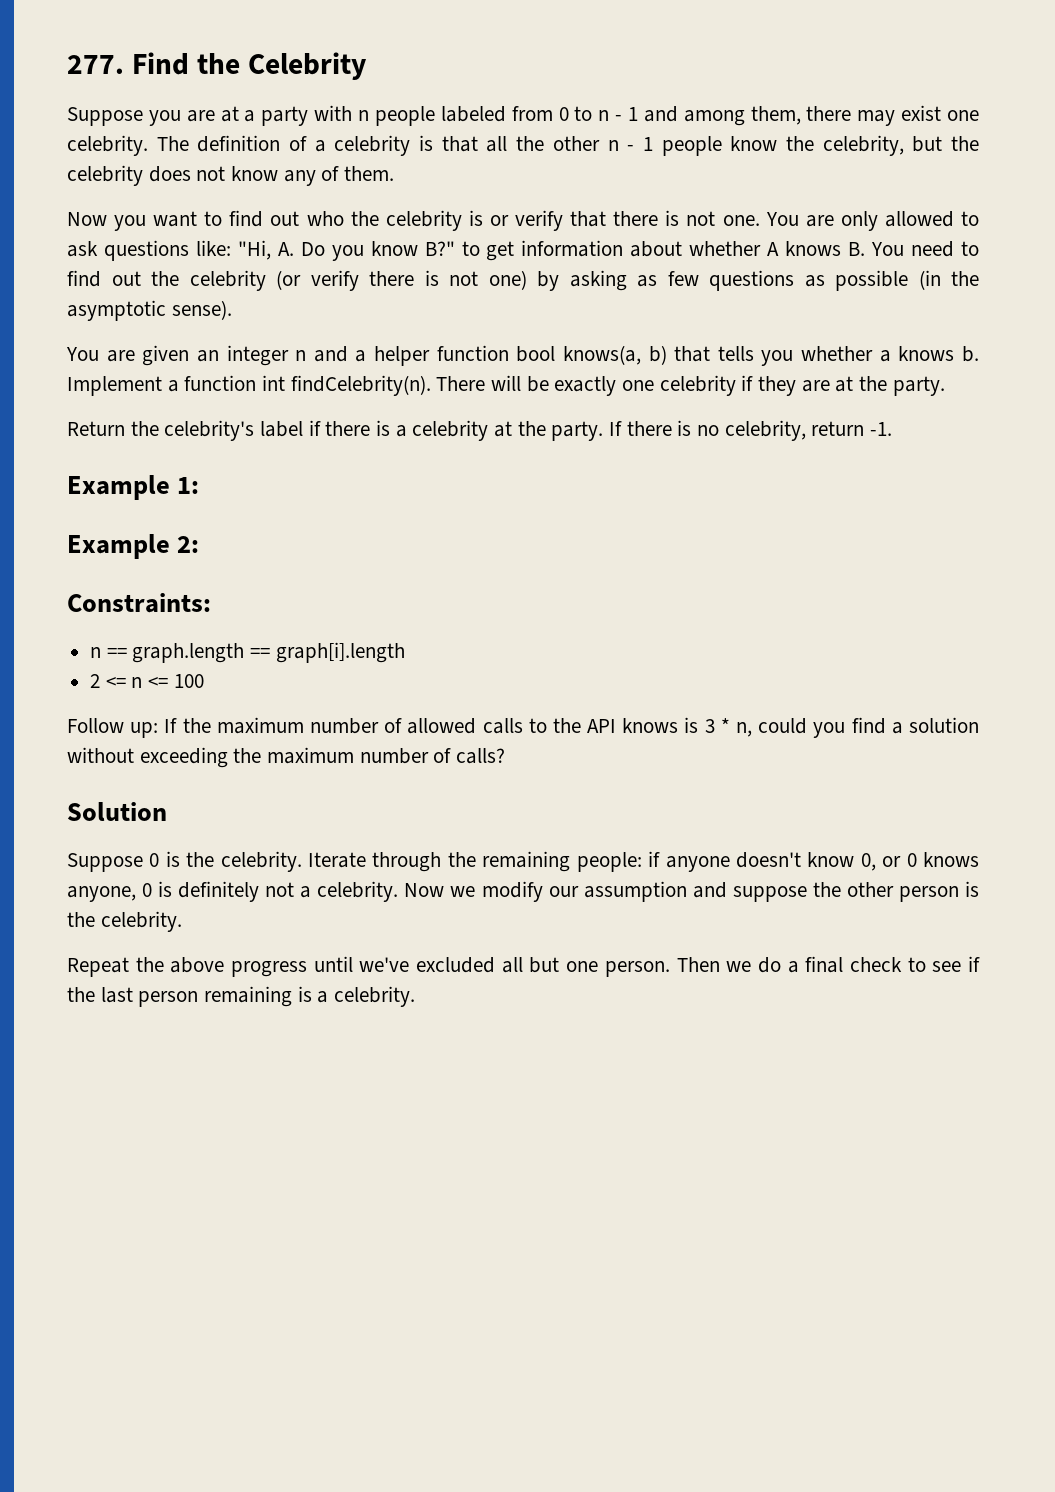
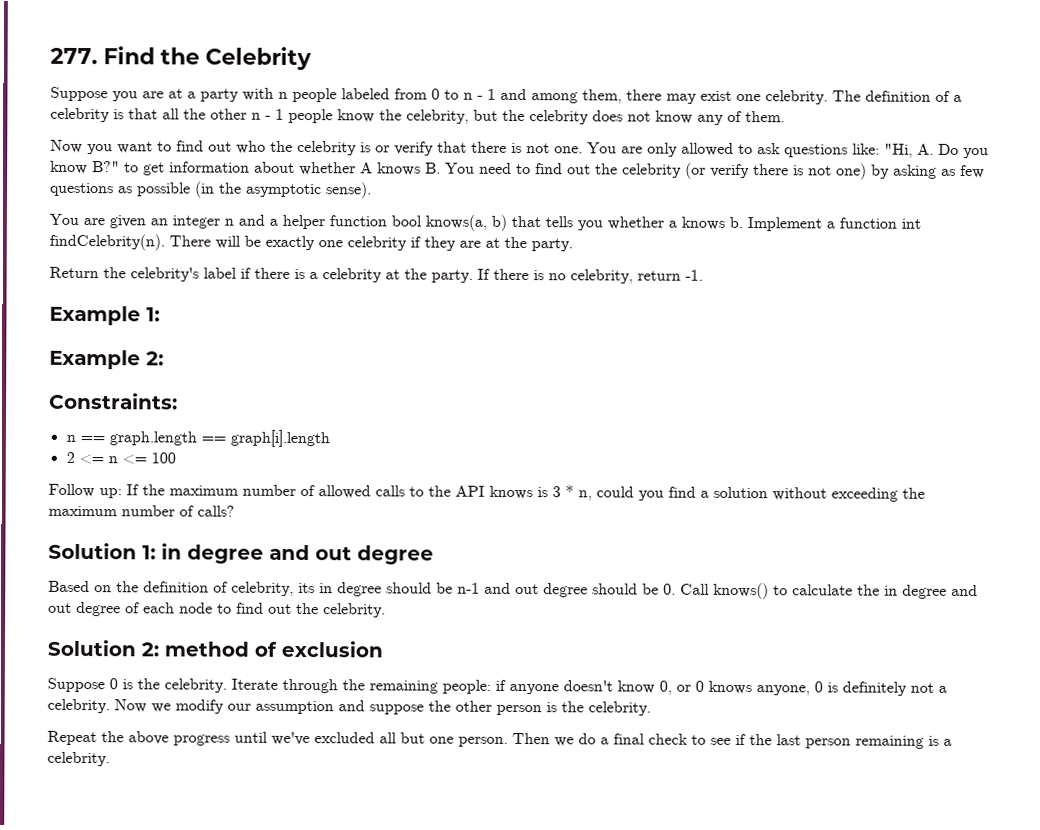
(167, 811) none -> [142,543,434,565] [48,580,978,600] [48,601,386,618] [47,639,383,658] 1: in degree and out degree // Based on the definition of celebrity, its in degree should be n-1 and out degree should be 0. Call knows() to calculate the in degree and out degree of each node to find out the celebrity. // Solution 2: method of exclusion

